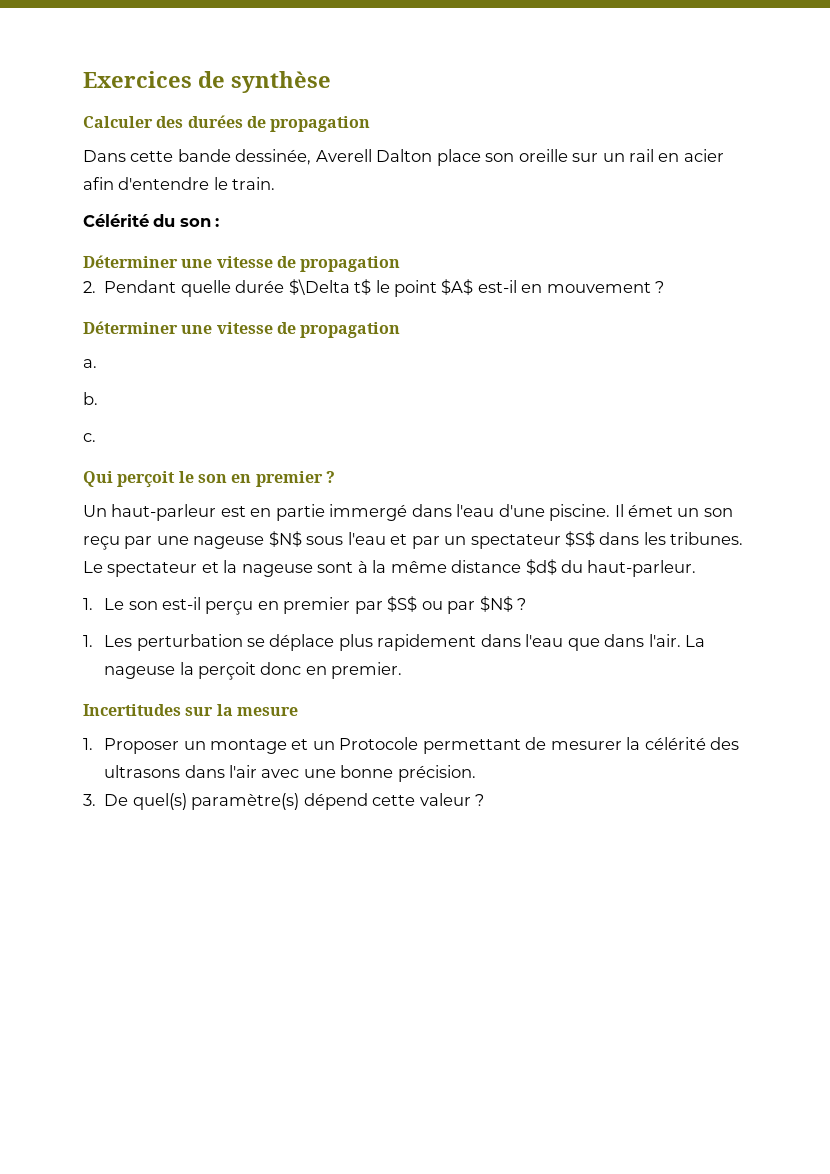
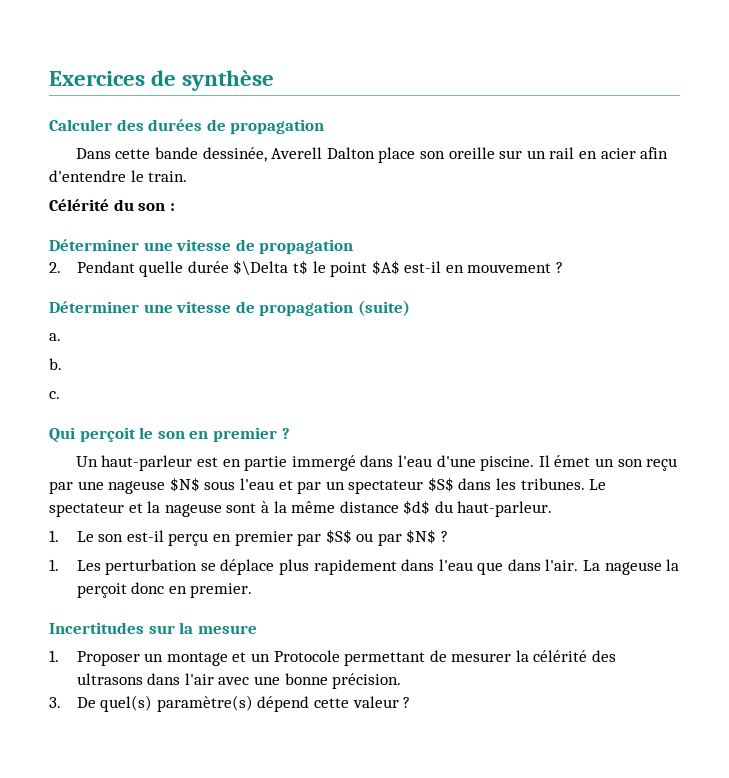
(401, 330) none -> [357,300,410,316] (suite)

